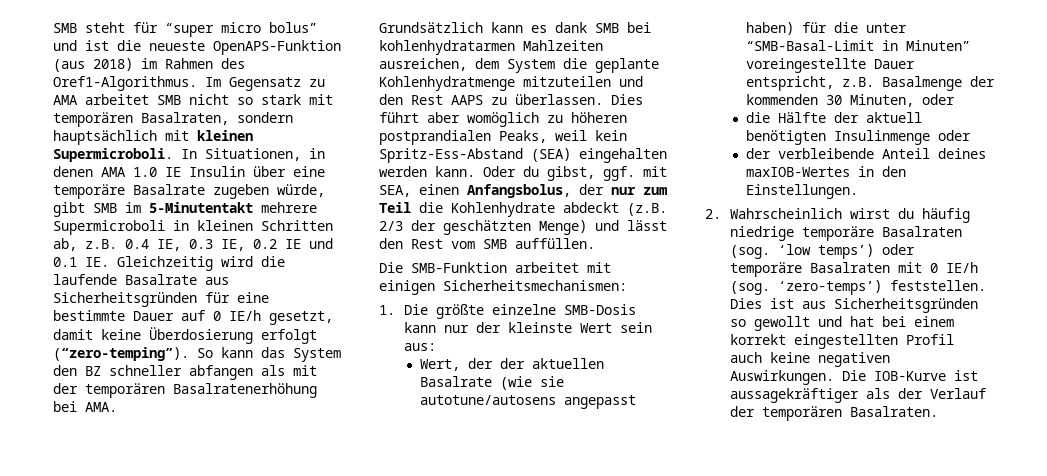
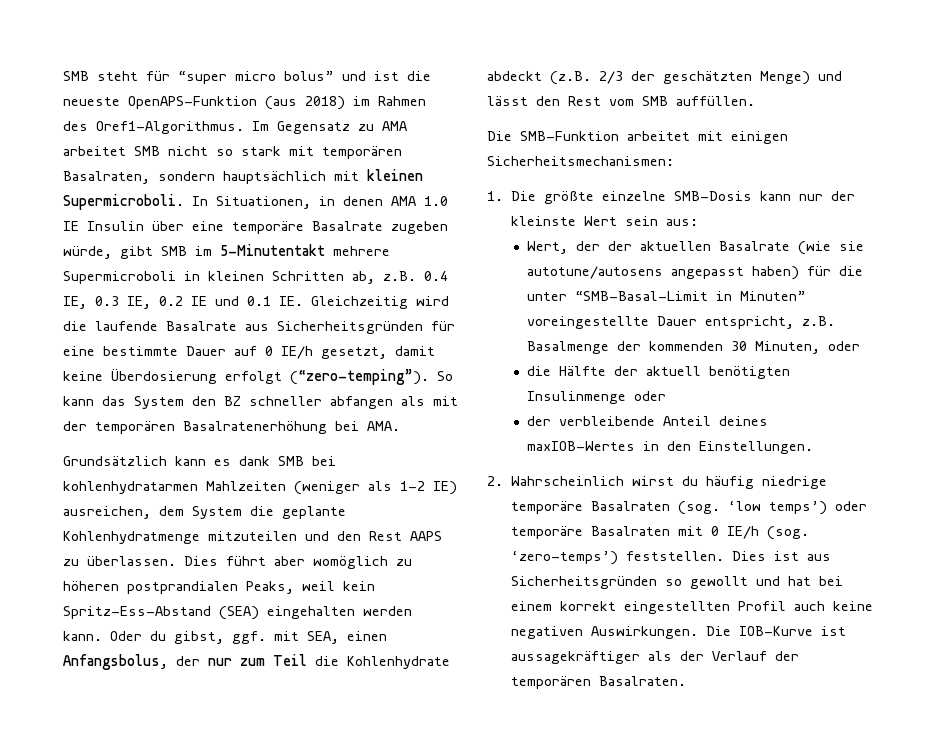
(603, 45) none -> [294,481,457,495] (weniger als 1-2 IE)

